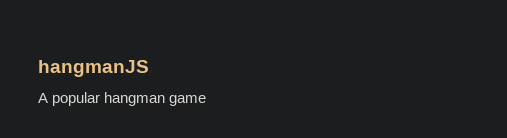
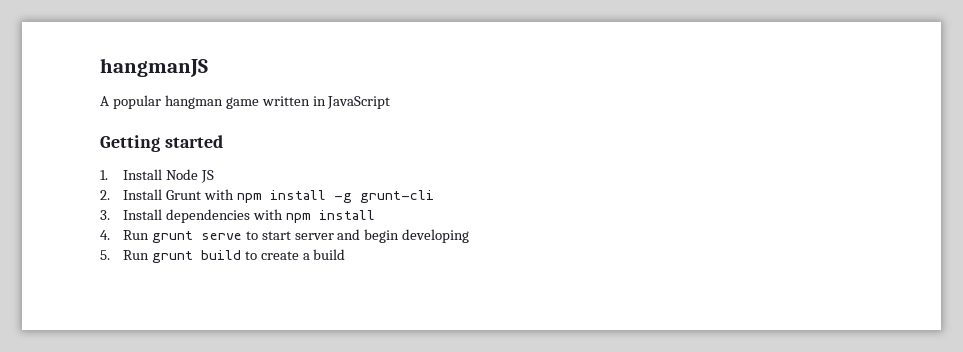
(207, 100) none -> [261,96,391,109] [100,135,223,152] [100,169,214,183] [100,189,434,203] [100,209,375,223] [100,229,470,243] [100,249,346,263] written in JavaScript // Getting started // 1. Install Node JS // 2. Install Grunt with npm install -g grunt-cli // 3. Install dependencies with npm install // 4. Run grunt serve to start server and begin developing // 5. Run grunt build to create a build

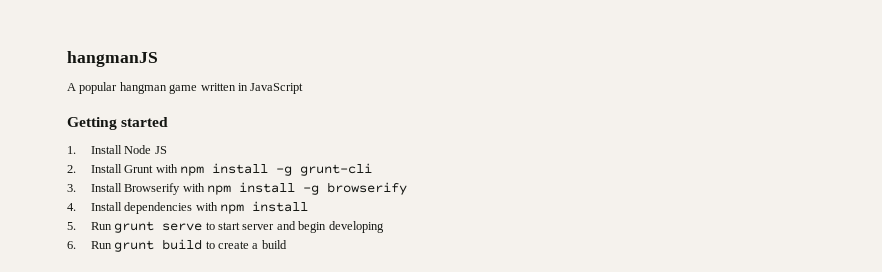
(162, 214) none -> [124,182,408,195] [67,202,122,211] Browserify with npm install -g browserify // 4. Install
[100,230,110,240] 4. -> [67,222,76,230] 5.
[100,250,110,260] 5. -> [67,241,76,249] 6.

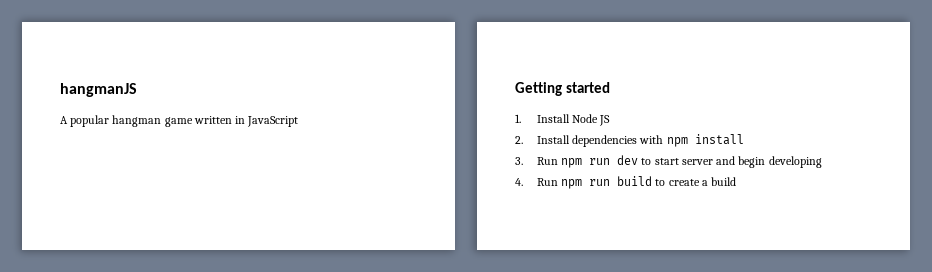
[124,163,373,176] [67,182,408,195] [67,202,122,211] Grunt with npm install -g grunt-cli // 3. Install Browserify with npm install -g browserify // 4. Install -> (570, 139) none
[67,221,203,233] 5. Run grunt serve -> [515,155,639,168] 3. Run npm run dev
[67,240,155,252] 6. Run grunt -> [515,178,611,189] 4. Run npm run

